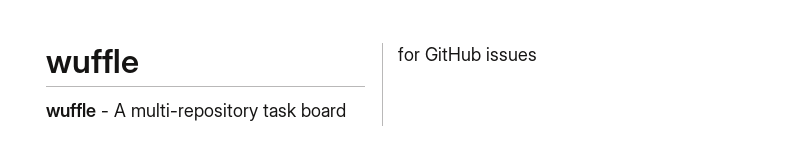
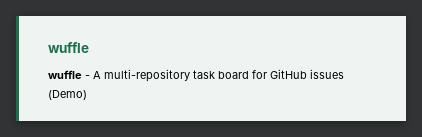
(537, 54) none -> [48,90,87,100] (Demo)

